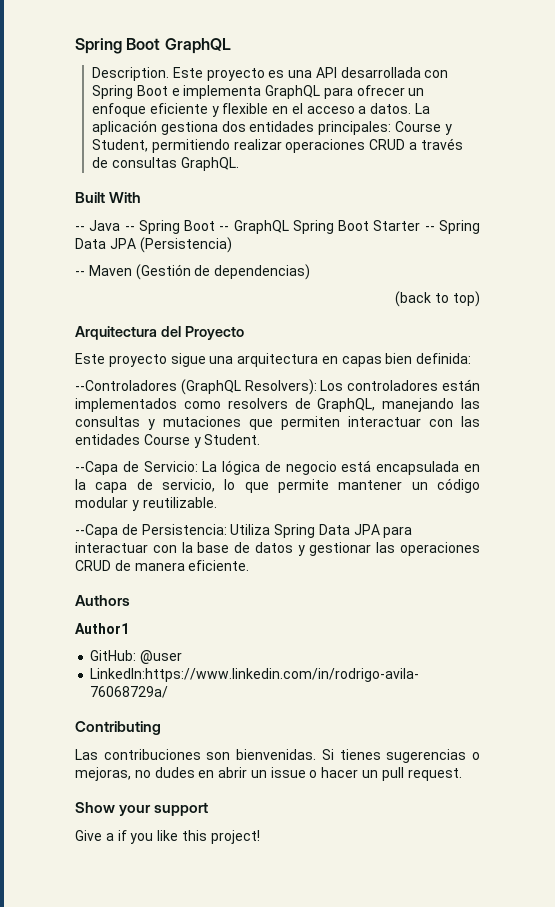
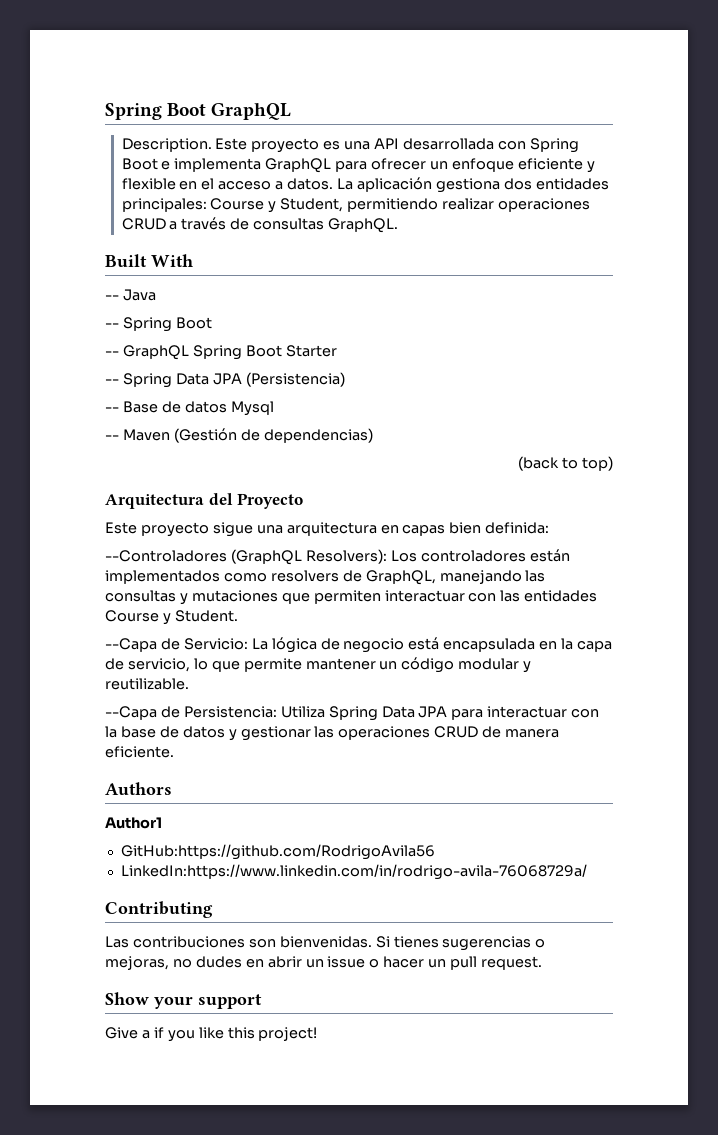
(121, 225) none -> (156, 295) //
(216, 225) none -> (212, 323) //
(421, 225) none -> (337, 351) //
(232, 245) none -> [105,401,274,416] // -- Base de datos Mysql
[90,650,183,664] GitHub: @user -> [120,844,435,860] GitHub:https://github.com/RodrigoAvila56

